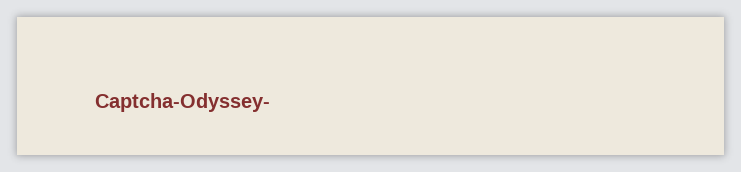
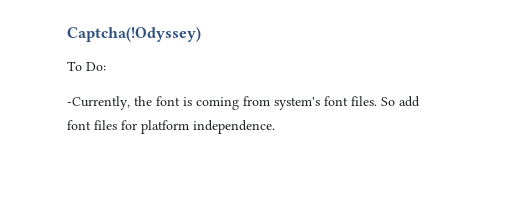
[95,93,270,112] Captcha-Odyssey- -> [67,27,201,42] [67,61,106,71] [67,96,420,110] [67,120,275,134] Captcha(!Odyssey) // To Do: // -Currently, the font is coming from system's font files. So add font files for platform independence.

